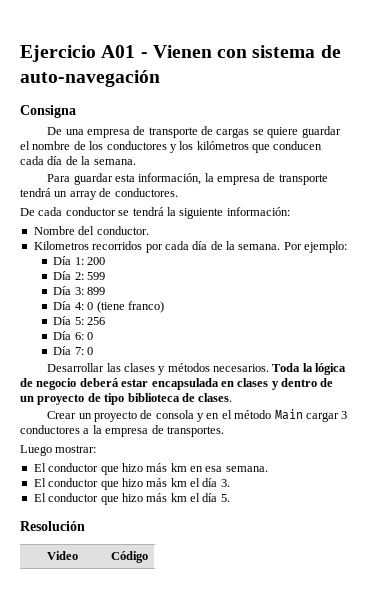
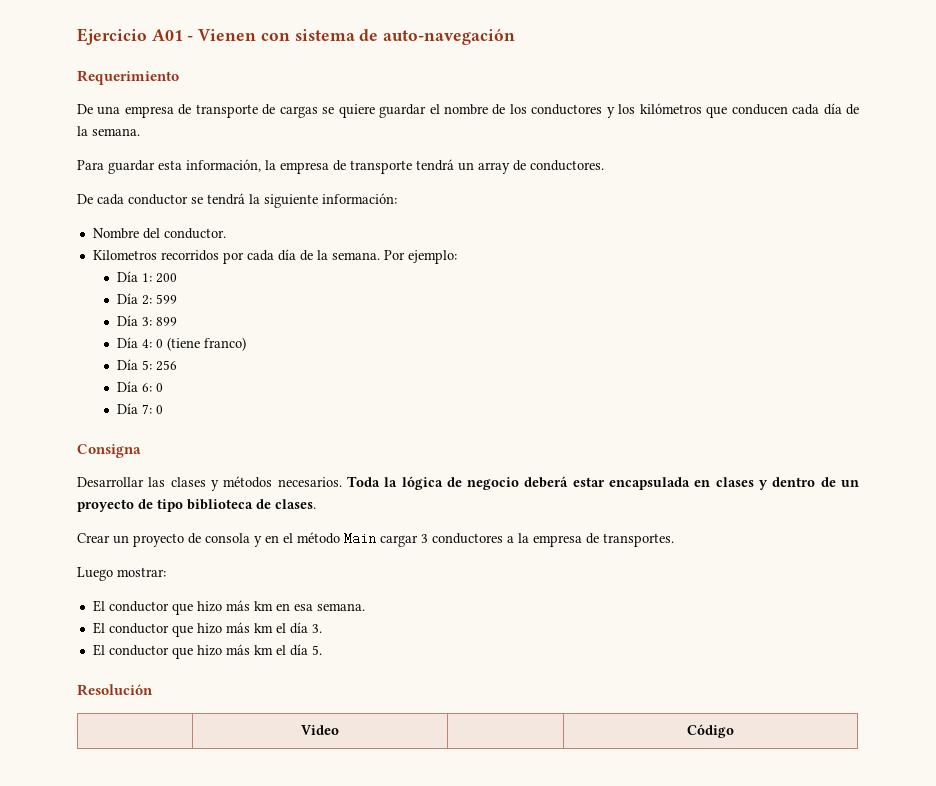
[20,105,76,118] Consigna -> [77,70,179,85] Requerimiento
(94, 351) none -> [77,444,141,458] // Consigna

